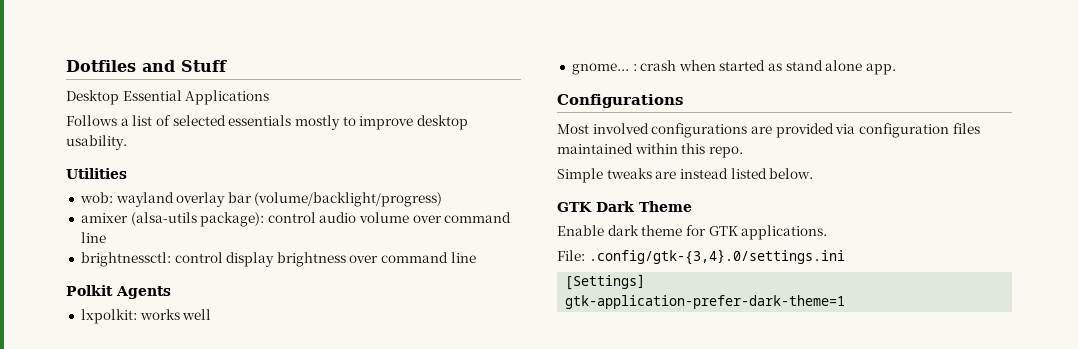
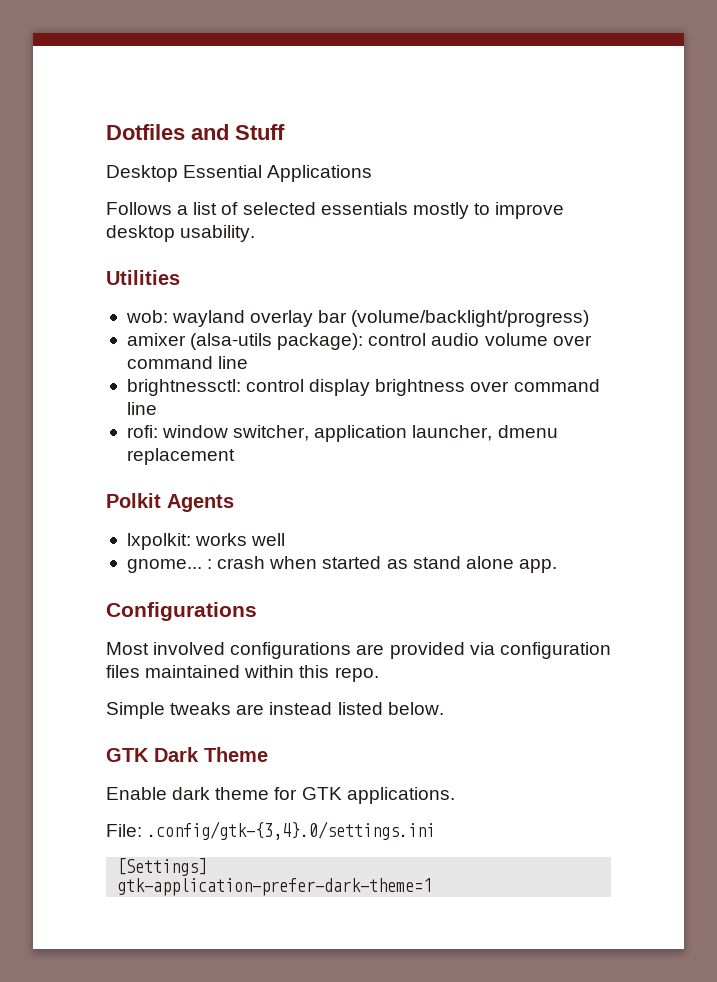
(476, 257) none -> [126,425,558,442] [126,448,235,465] // rofi: window switcher, application launcher, dmenu replacement

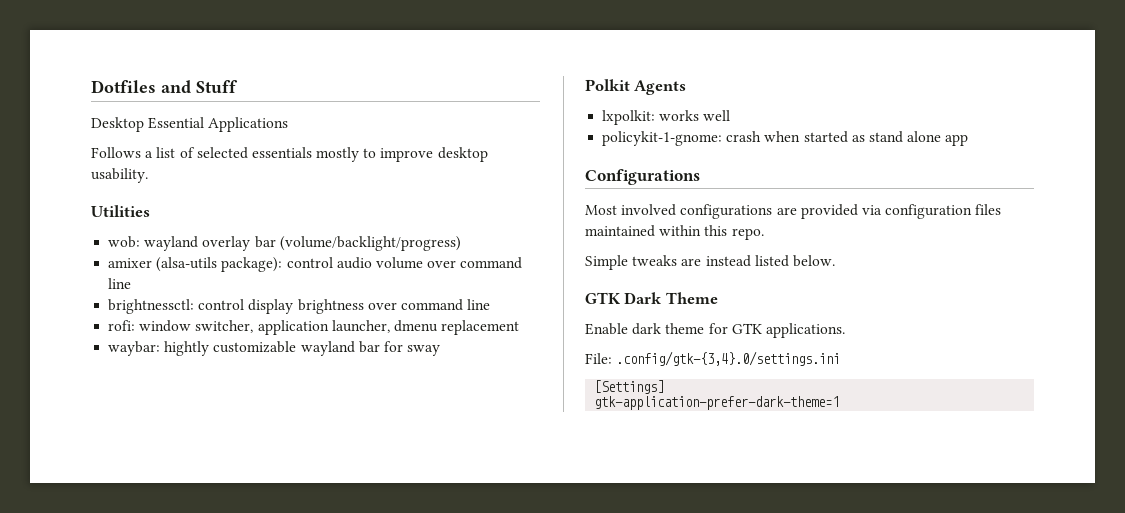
(235, 456) none -> [108,341,441,356] // waybar: hightly customizable wayland bar for sway
[126,559,213,573] gnome... : -> [602,131,723,146] policykit-1-gnome:
[518,559,557,573] app. -> [945,134,969,146] app

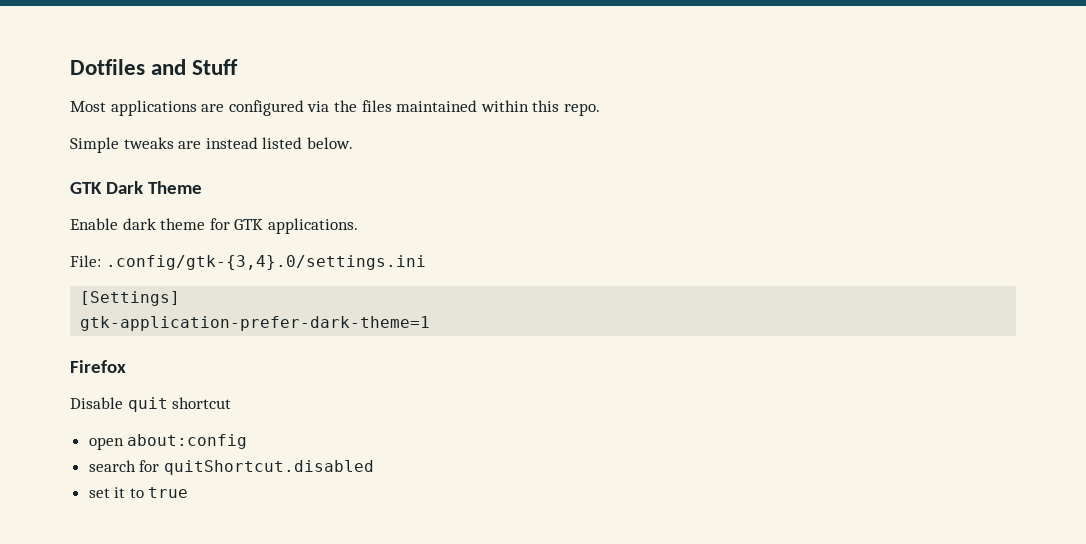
[91,117,289,132] [91,147,488,162] [91,168,148,183] [91,205,150,217] [108,236,461,251] [108,257,523,272] [108,278,132,289] [108,299,491,314] [108,320,520,335] [108,341,441,356] [585,79,687,95] [602,110,731,125] [602,131,969,146] [585,169,700,185] [585,204,973,219] Desktop Essential Applications // Follows a list of selected essentials mostly to improve desktop usability. // Utilities // wob: wayland overlay bar (volume/backlight/progress) // amixer (alsa-utils package): control audio volume over command line // brightnessctl: control display brightness over command line // rofi: window switcher, application launcher, dmenu replacement // waybar: hightly customizable wayland bar for sway // Polkit Agents // lxpolkit: works well // policykit-1-gnome: crash when started as stand alone app // Configurations // Most involved configurations are provided via configuration -> [70,100,357,116] Most applications are configured via the
(840, 403) none -> [70,360,126,373] [70,397,232,412] [88,434,248,450] [88,460,374,475] [88,487,189,498] // Firefox // Disable quit shortcut // open about:config // search for quitShortcut.disabled // set it to true

